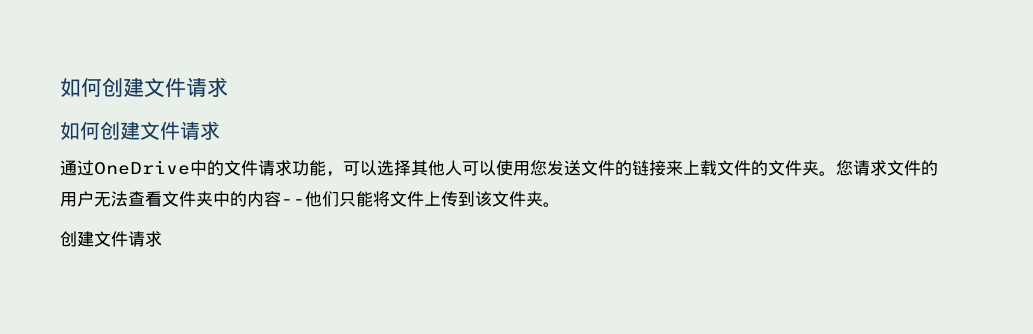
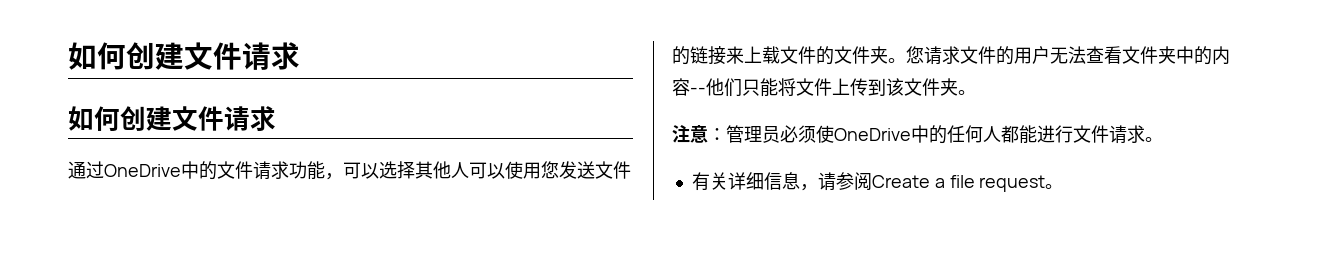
[60,231,162,247] 创建文件请求 -> [672,125,1163,144] [691,172,1064,192] 注意：管理员必须使OneDrive中的任何人都能进行文件请求。 // 有关详细信息，请参阅Create a file request。

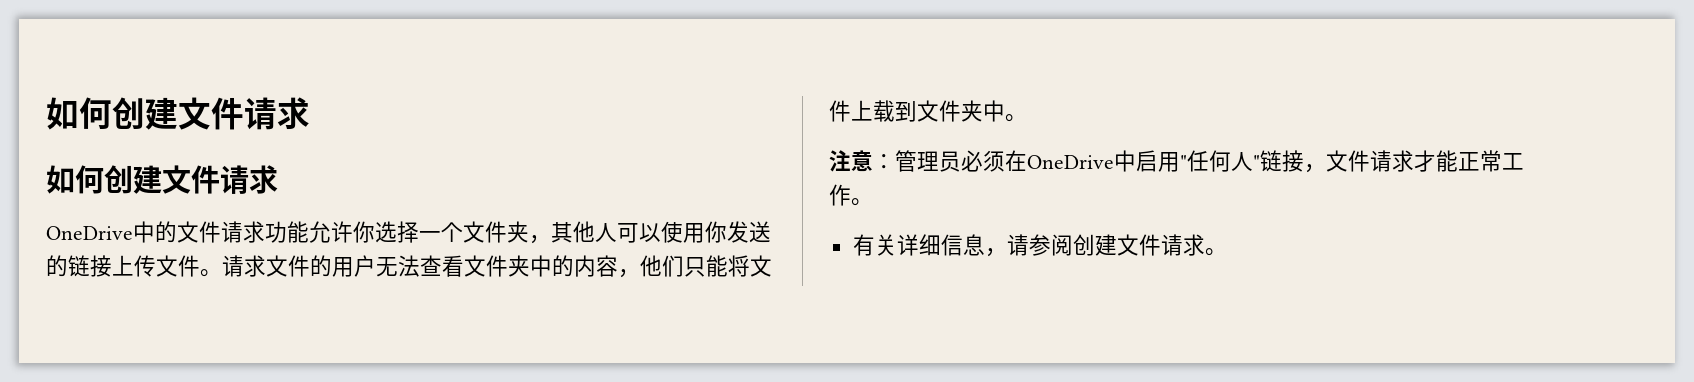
[68,161,104,179] 通过 -> (278, 179) none
[325,161,631,180] [672,46,924,65] ，可以选择其他人可以使用您发送文件的链接来上载文件的文件夹。您 -> [309,221,771,244] [46,255,222,277] 允许你选择一个文件夹，其他人可以使用你发送的链接上传文件。
[690,87,706,94] -- -> [618,269,640,278] ，
[850,78,958,96] 传到该文件夹 -> [873,100,1005,122] 载到文件夹中
[816,125,1145,144] 使OneDrive中的任何人都能进行文件请求 -> [1005,150,1524,173] [829,184,851,206] 在OneDrive中启用"任何人"链接，文件请求才能正常工作
[871,175,1046,192] Create a file request -> [1072,234,1205,256] 创建文件请求

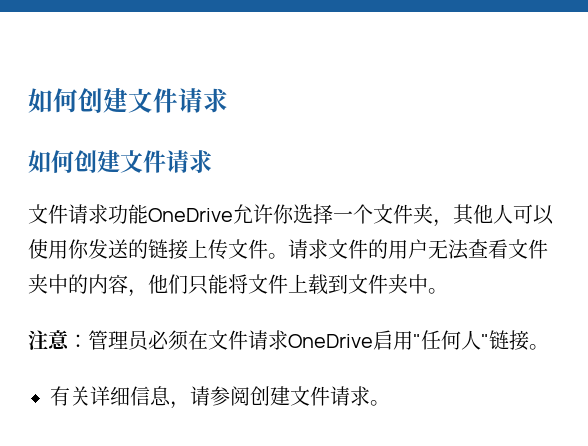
[46,221,177,243] OneDrive中的 -> (212, 161) none
(309, 232) none -> [148,208,233,222] OneDrive
[1027,150,1136,172] OneDrive中 -> [208,330,373,350] 文件请求OneDrive
[1304,150,1524,173] [829,184,851,206] ，文件请求才能正常工作 -> (529, 340) none

